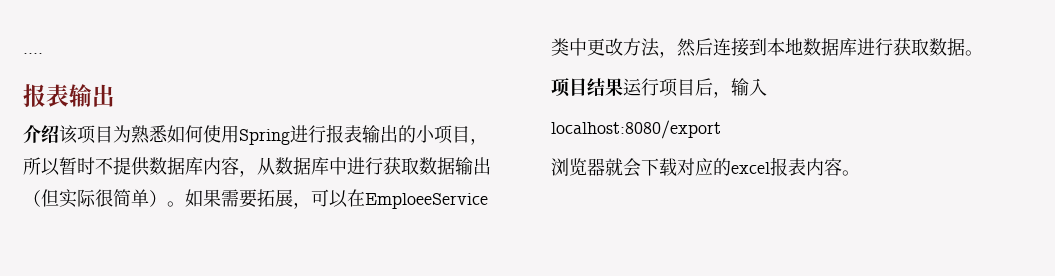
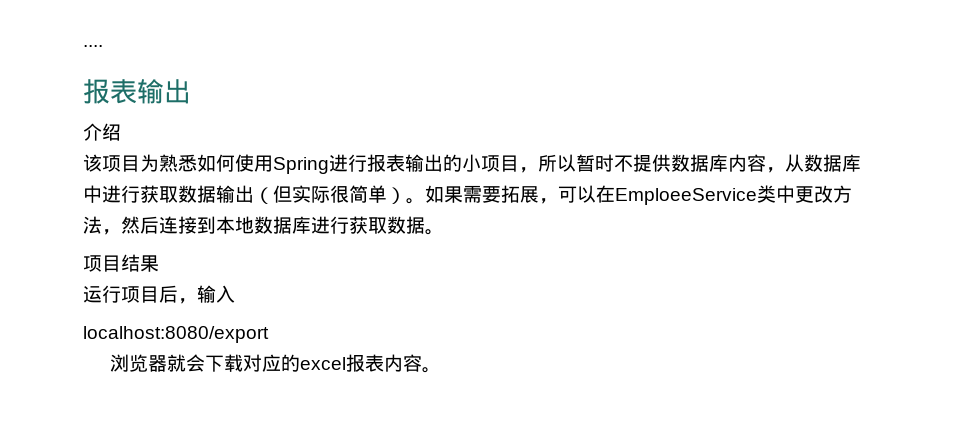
(59, 134) none -> (121, 132) //
(623, 87) none -> (159, 263) //

